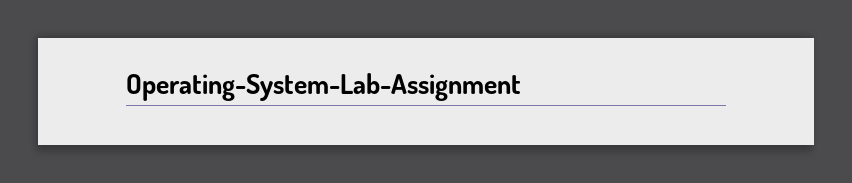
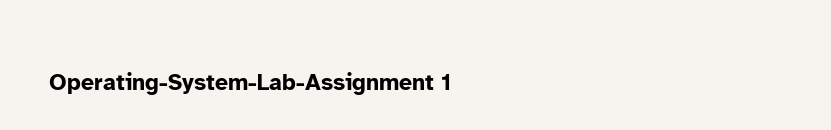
(521, 87) none -> [441,74,451,90] 1

